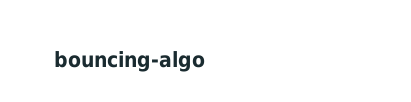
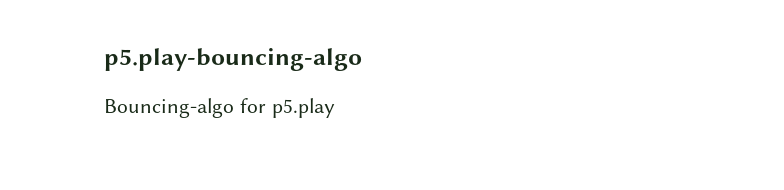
[54,51,205,72] bouncing-algo -> [104,48,362,71] [104,98,335,118] p5.play-bouncing-algo // Bouncing-algo for p5.play

